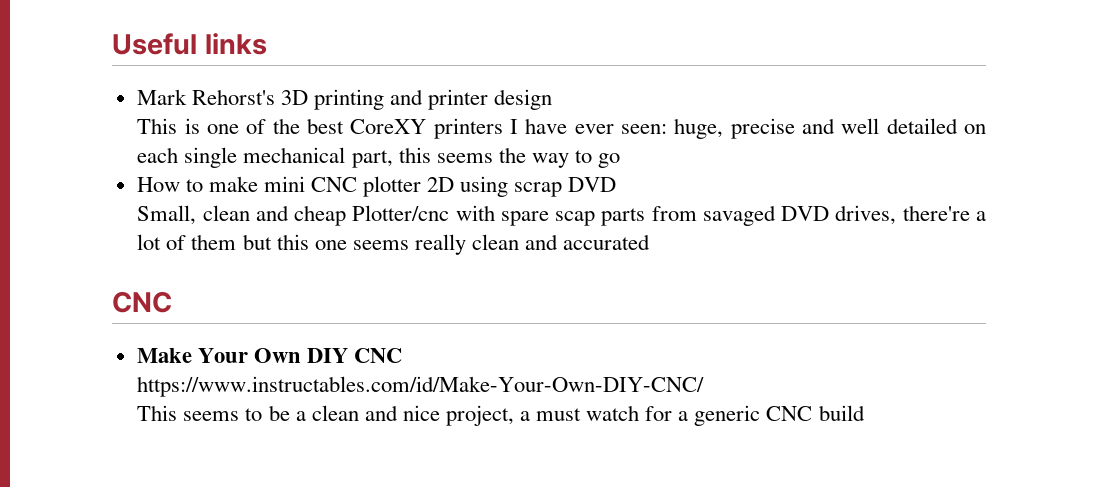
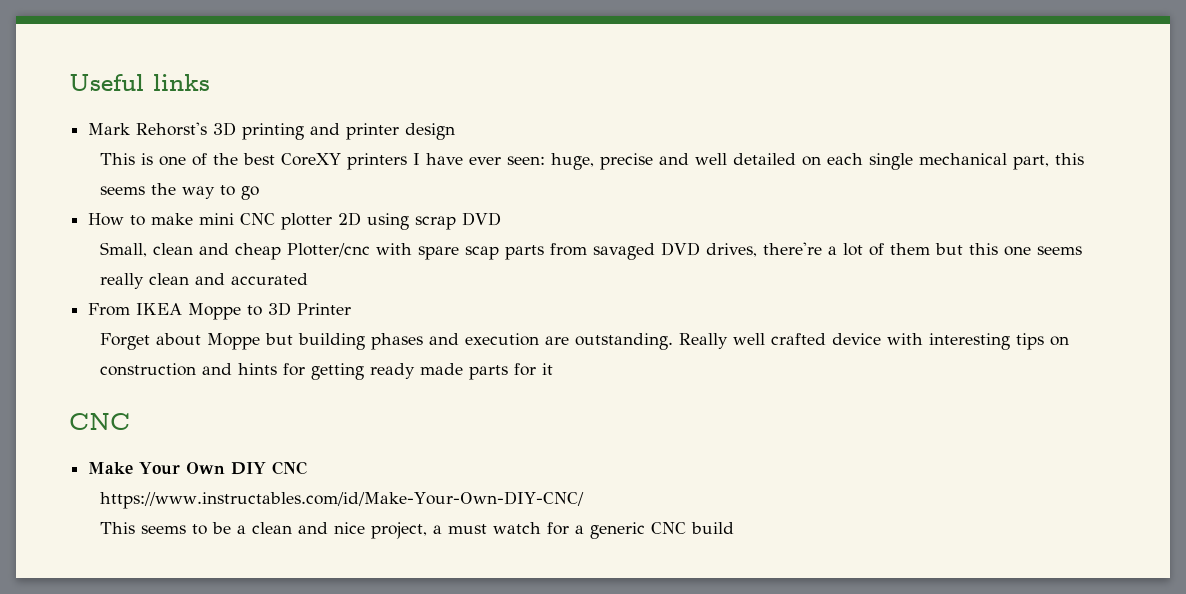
(651, 242) none -> [88,302,352,320] [100,333,1070,350] [100,363,554,380] // From IKEA Moppe to 3D Printer // Forget about Moppe but building phases and execution are outstanding. Really well crafted device with interesting tips on construction and hints for getting ready made parts for it

